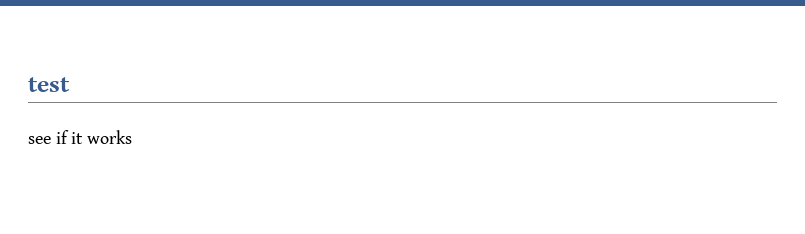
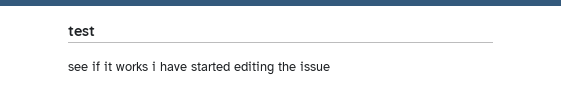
(133, 137) none -> [152,61,330,75] i have started editing the issue

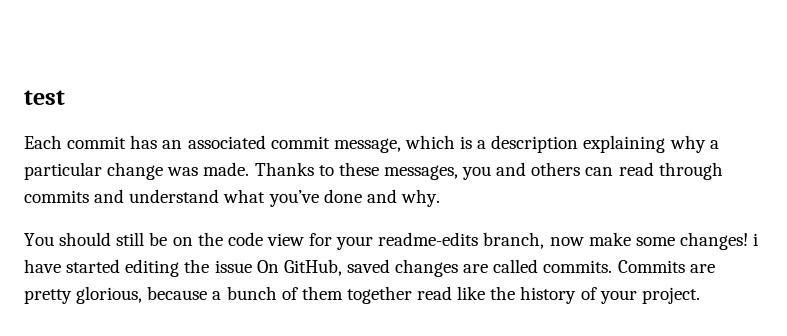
[68,61,148,71] see if it works -> [24,135,719,153] [24,162,723,180] [24,189,440,207] [24,232,748,250] Each commit has an associated commit message, which is a description explaining why a particular change was made. Thanks to these messages, you and others can read through commits and understand what you’ve done and why. // You should still be on the code view for your readme-edits branch, now make some changes!
(330, 66) none -> [256,259,715,277] [24,286,700,304] On GitHub, saved changes are called commits. Commits are pretty glorious, because a bunch of them together read like the history of your project.

